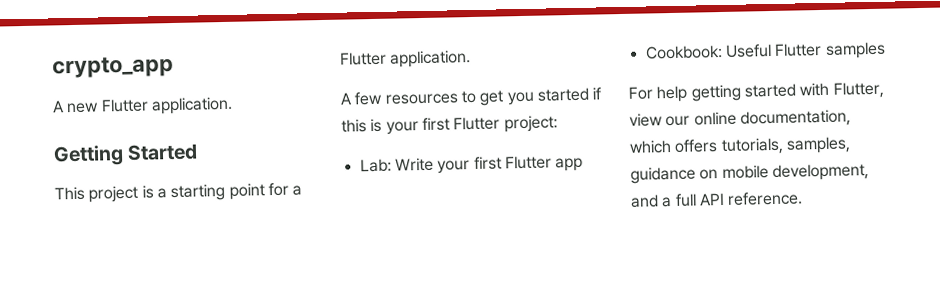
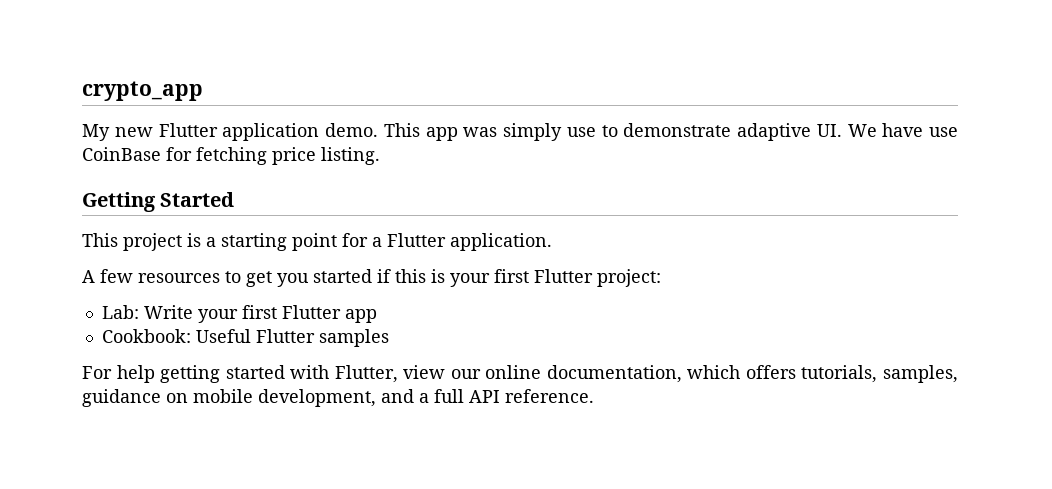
[52,100,65,113] A -> [82,124,110,141] My
[150,96,233,115] application. -> [222,123,958,141] [82,147,380,165] application demo. This app was simply use to demonstrate adaptive UI. We have use CoinBase for fetching price listing.

